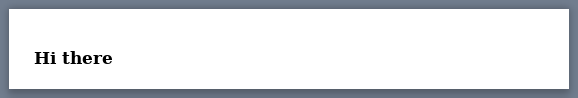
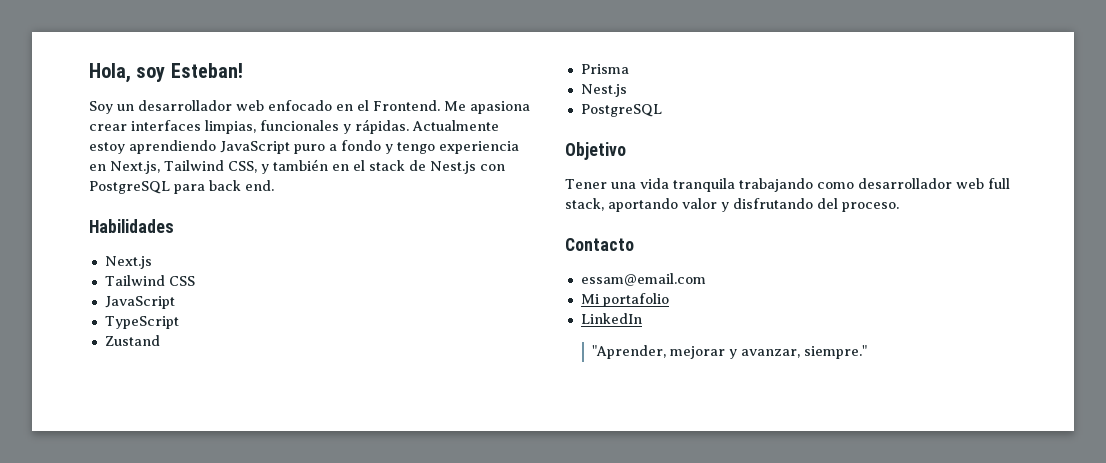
[34,51,113,64] Hi there -> [89,63,243,83] [89,100,530,114] [89,119,499,134] [89,140,519,154] [89,159,505,174] [89,180,274,194] [89,219,174,233] [104,256,152,269] [104,275,195,286] [104,296,175,309] [104,316,179,329] [104,335,160,346] [580,64,629,74] [580,84,627,97] [580,104,662,117] [565,142,626,160] [565,178,1010,192] [565,198,899,212] [565,238,634,251] [580,273,706,286] [580,293,669,307] [580,313,642,324] [591,345,867,359] Hola, soy Esteban! // Soy un desarrollador web enfocado en el Frontend. Me apasiona crear interfaces limpias, funcionales y rápidas. Actualmente estoy aprendiendo JavaScript puro a fondo y tengo experiencia en Next.js, Tailwind CSS, y también en el stack de Nest.js con PostgreSQL para back end. // Habilidades // Next.js // Tailwind CSS // JavaScript // TypeScript // Zustand // Prisma // Nest.js // PostgreSQL // Objetivo // Tener una vida tranquila trabajando como desarrollador web full stack, aportando valor y disfrutando del proceso. // Contacto // essam@email.com // Mi portafolio // LinkedIn // "Aprender, mejorar y avanzar, siempre."

